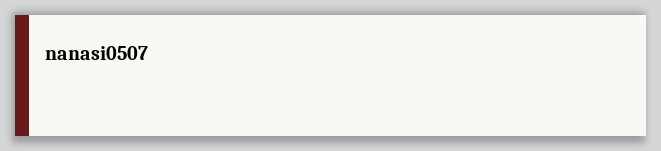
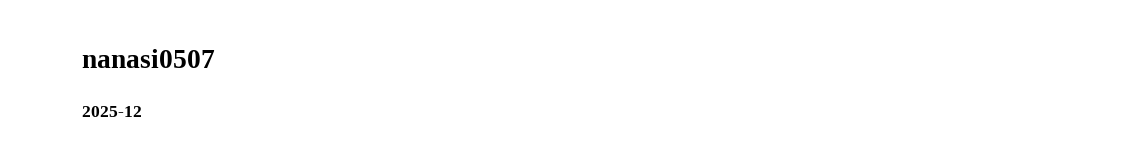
(148, 53) none -> [82,106,142,117] // 2025-12

